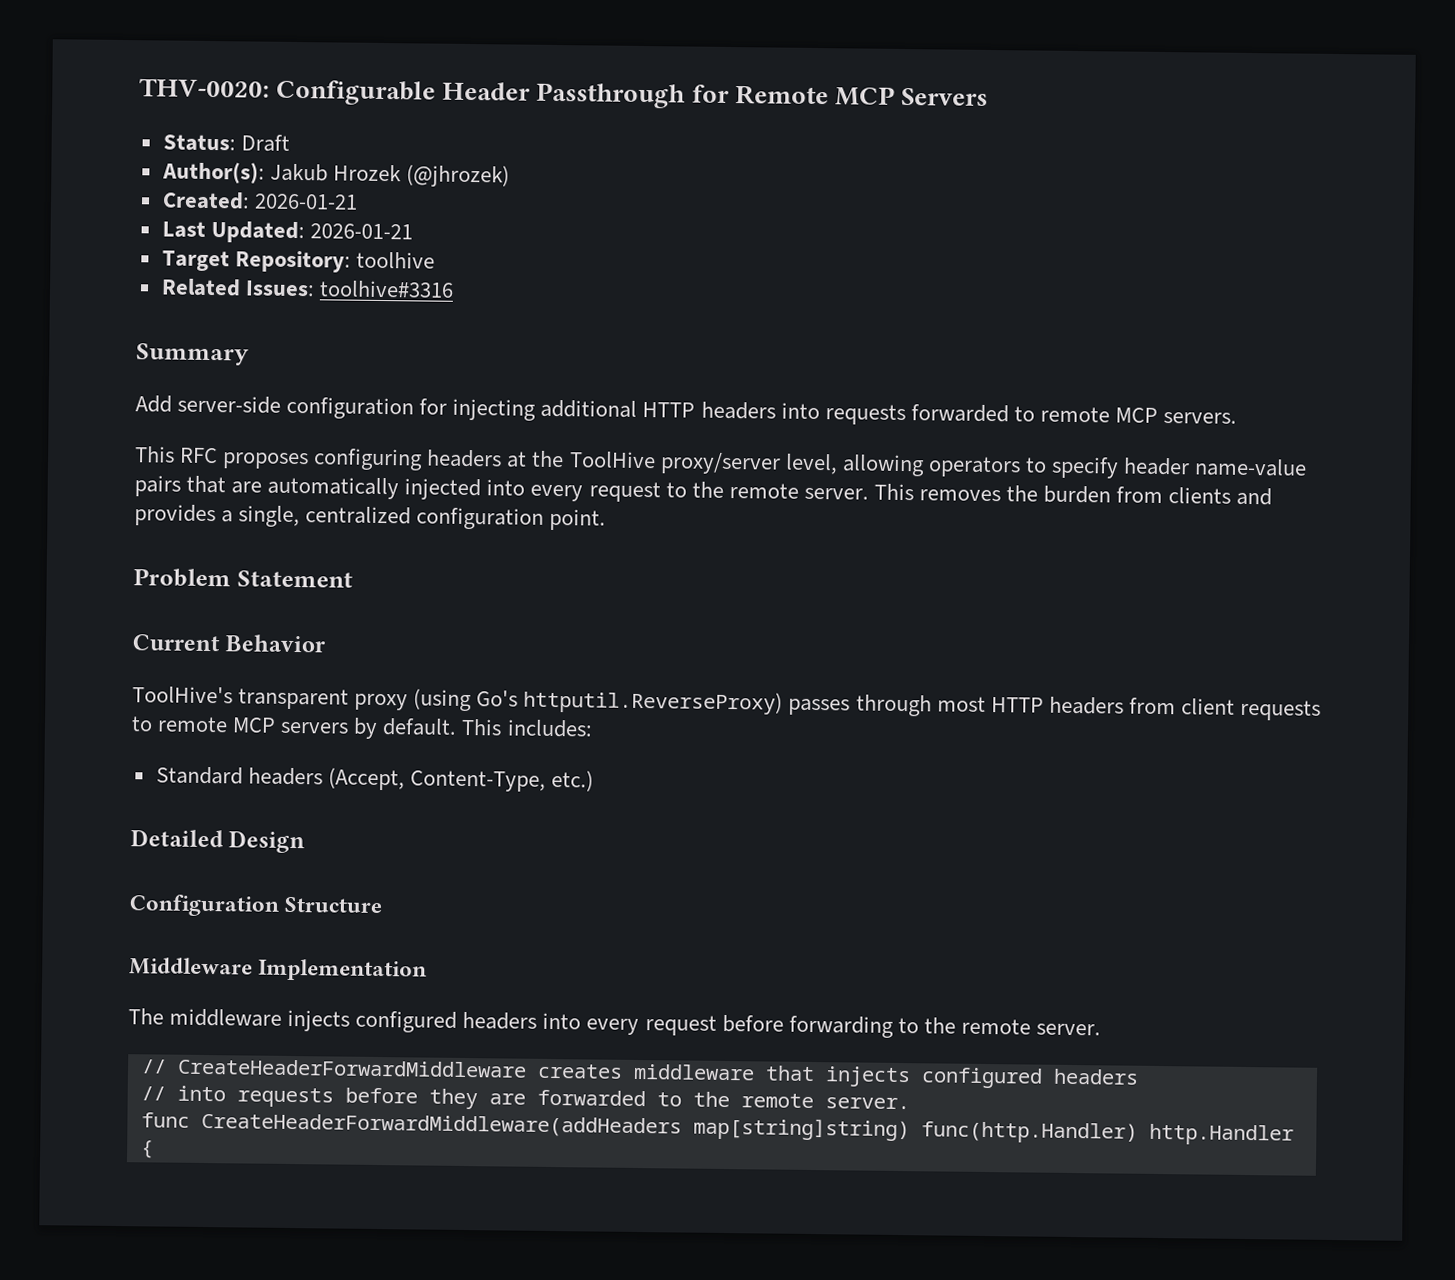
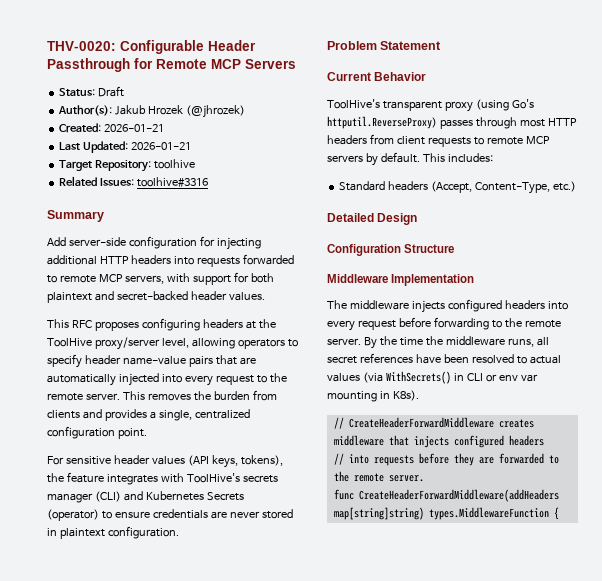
[1163,412,1238,424] servers. -> [124,272,274,285] [47,291,265,303] servers, with support for both plaintext and secret-backed header values.
(607, 519) none -> [47,455,283,468] [47,472,278,485] [47,491,244,503] [47,509,293,521] [47,526,179,539] // For sensitive header values (API keys, tokens), the feature integrates with ToolHive's secrets manager (CLI) and Kubernetes Secrets (operator) to ensure credentials are never stored in plaintext configuration.
(1101, 1029) none -> [363,336,549,349] [327,353,561,364] [327,371,538,384] [327,390,419,402] By the time the middleware runs, all secret references have been resolved to actual values (via WithSecrets() in CLI or env var mounting in K8s).
[920,1121,1294,1146] func(http.Handler) http.Handler -> [428,507,549,520] types.MiddlewareFunction

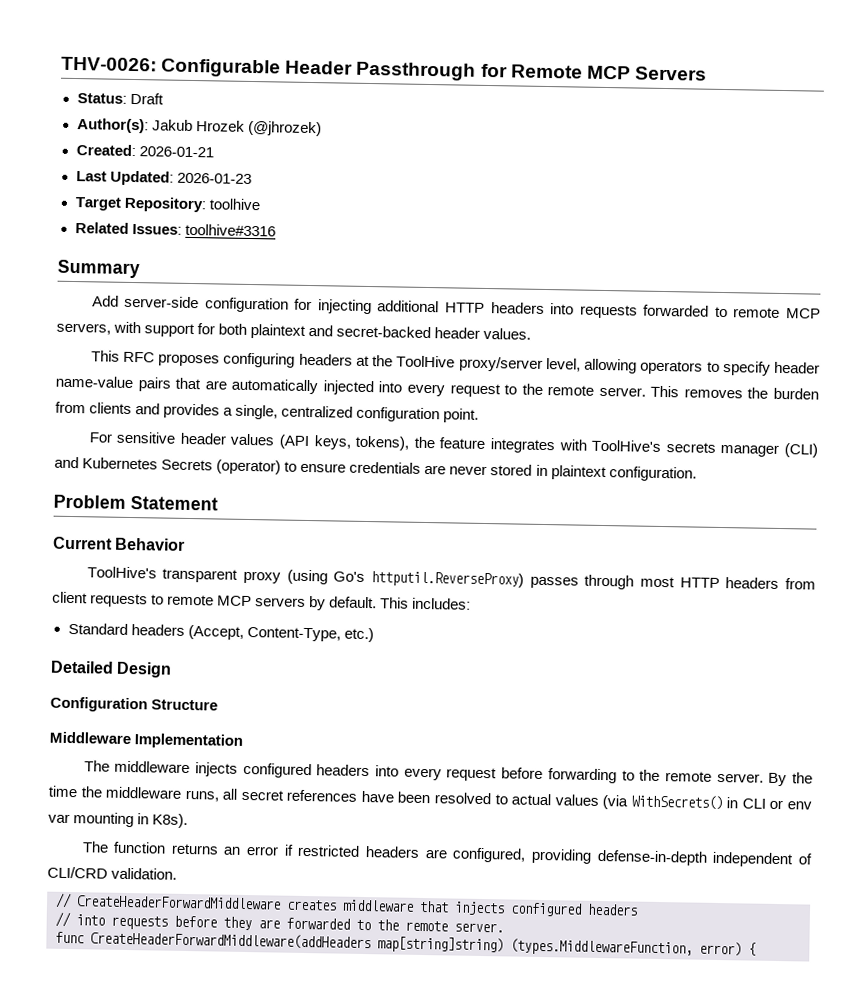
[47,41,116,51] THV-0020: -> [61,56,157,72] THV-0026:
[131,142,192,150] 2026-01-21 -> [176,172,252,184] 2026-01-23
(419, 395) none -> [81,841,812,868] [47,866,178,880] // The function returns an error if restricted headers are configured, providing defense-in-depth independent of CLI/CRD validation.
[428,507,549,520] types.MiddlewareFunction -> [510,938,742,957] (types.MiddlewareFunction, error)

